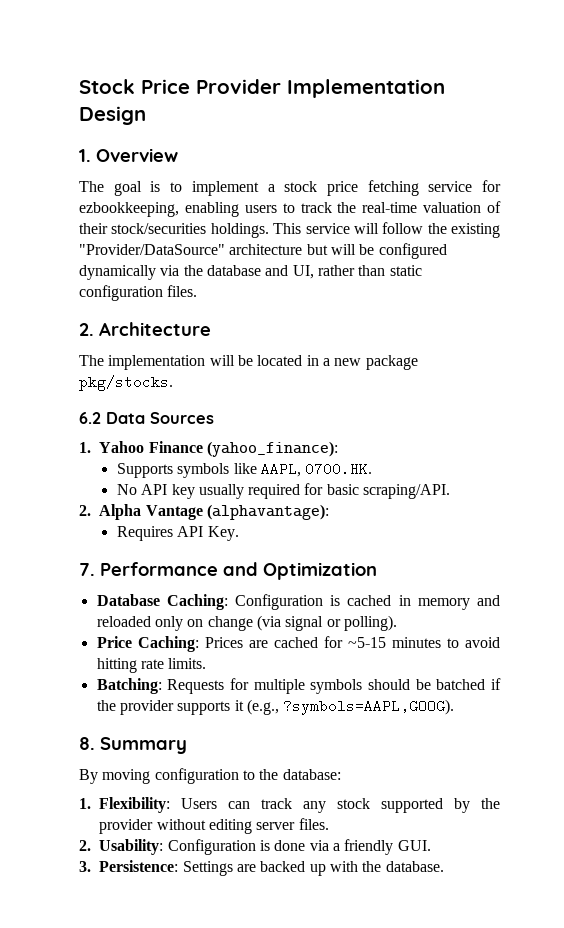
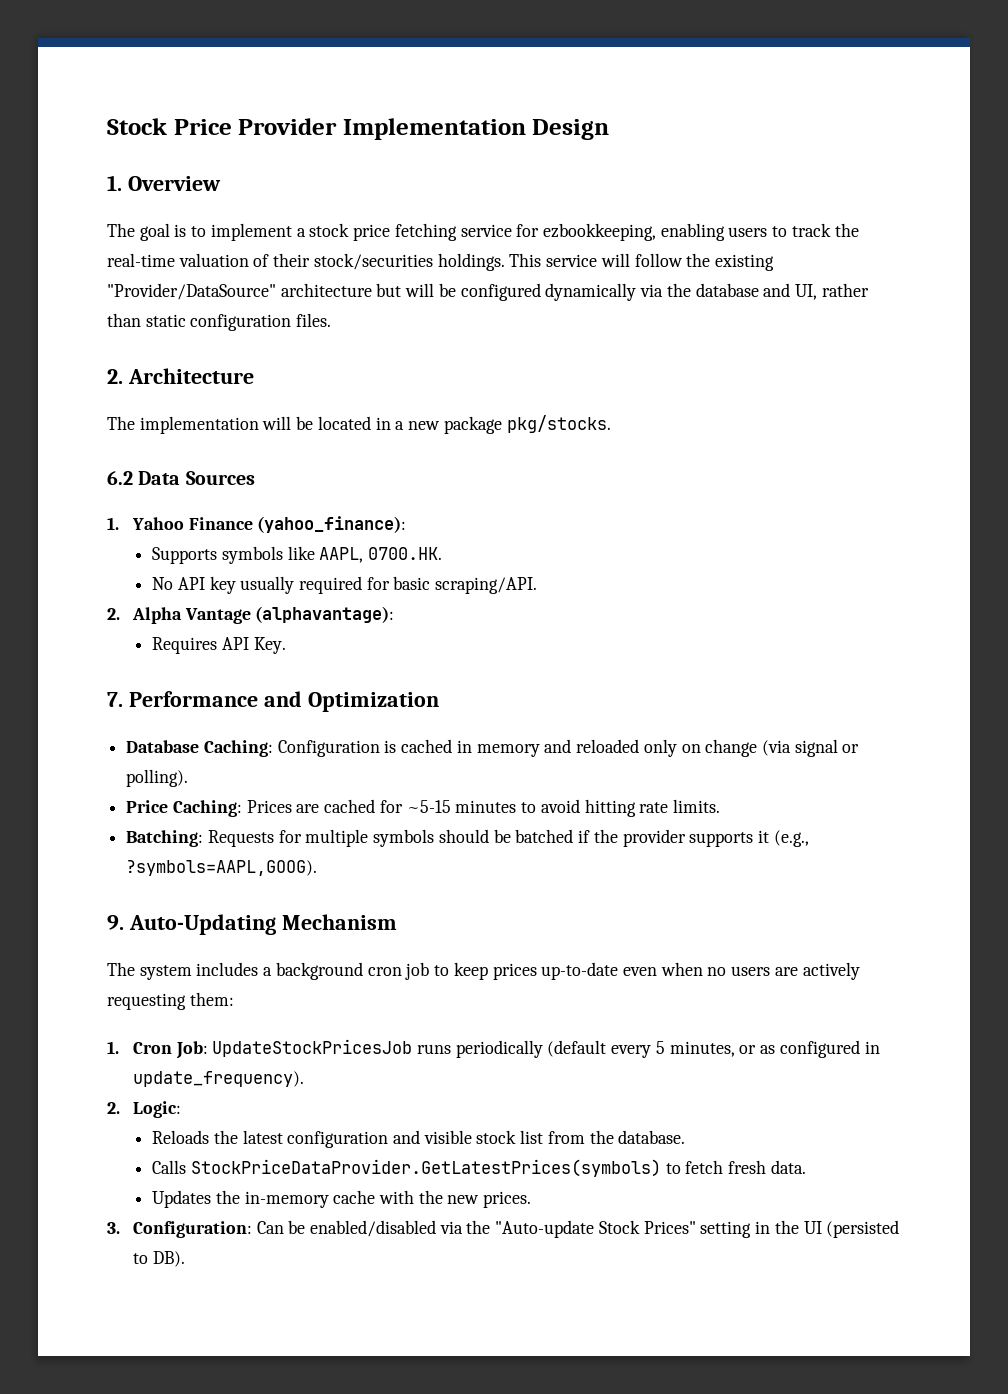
[79,737,187,754] [79,768,341,784] [79,797,500,813] [99,818,329,834] [79,839,431,855] [79,860,444,876] 8. Summary // By moving configuration to the database: // 1. Flexibility: Users can track any stock supported by the provider without editing server files. // 2. Usability: Configuration is done via a friendly GUI. // 3. Persistence: Settings are backed up with the database. -> [107,914,397,935] [107,962,860,980] [107,992,234,1010] [107,1039,880,1059] [132,1071,304,1087] [107,1101,181,1118] [152,1130,686,1148] [152,1159,806,1177] [152,1190,532,1208] [107,1220,900,1238] [132,1251,185,1267] 9. Auto-Updating Mechanism // The system includes a background cron job to keep prices up-to-date even when no users are actively requesting them: // 1. Cron Job: UpdateStockPricesJob runs periodically (default every 5 minutes, or as configured in update_frequency). // 2. Logic: // Reloads the latest configuration and visible stock list from the database. // Calls StockPriceDataProvider.GetLatestPrices(symbols) to fetch fresh data. // Updates the in-memory cache with the new prices. // 3. Configuration: Can be enabled/disabled via the "Auto-update Stock Prices" setting in the UI (persisted to DB).

